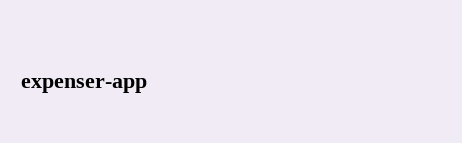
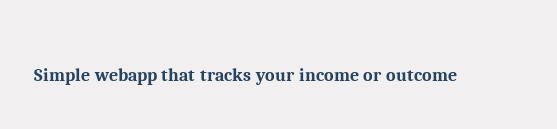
[21,78,147,93] expenser-app -> [34,68,458,85] Simple webapp that tracks your income or outcome

